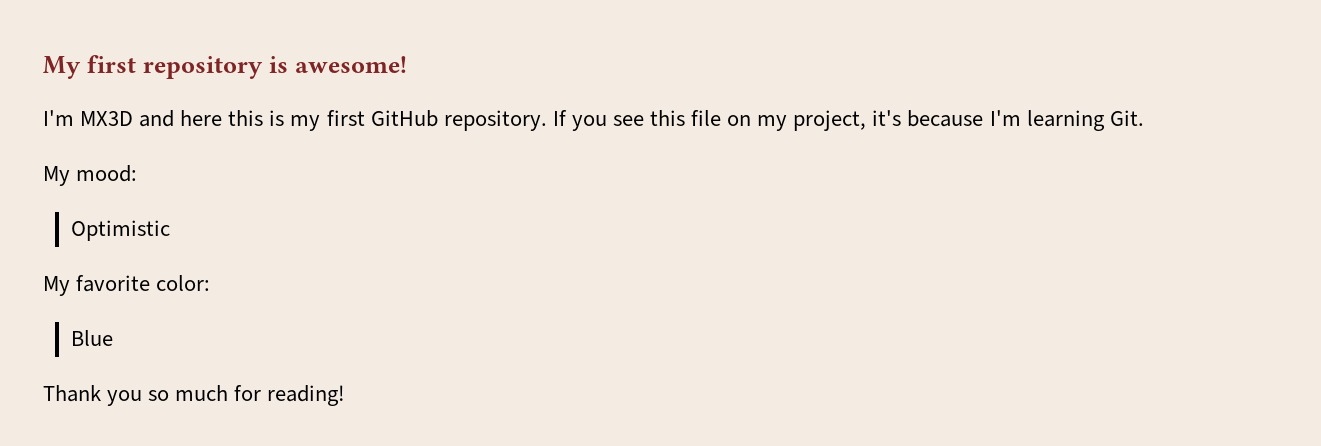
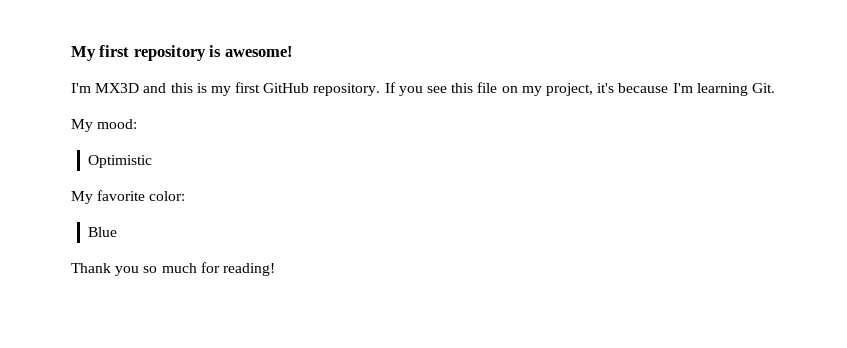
[180,110,223,126] here -> (167, 88) none

